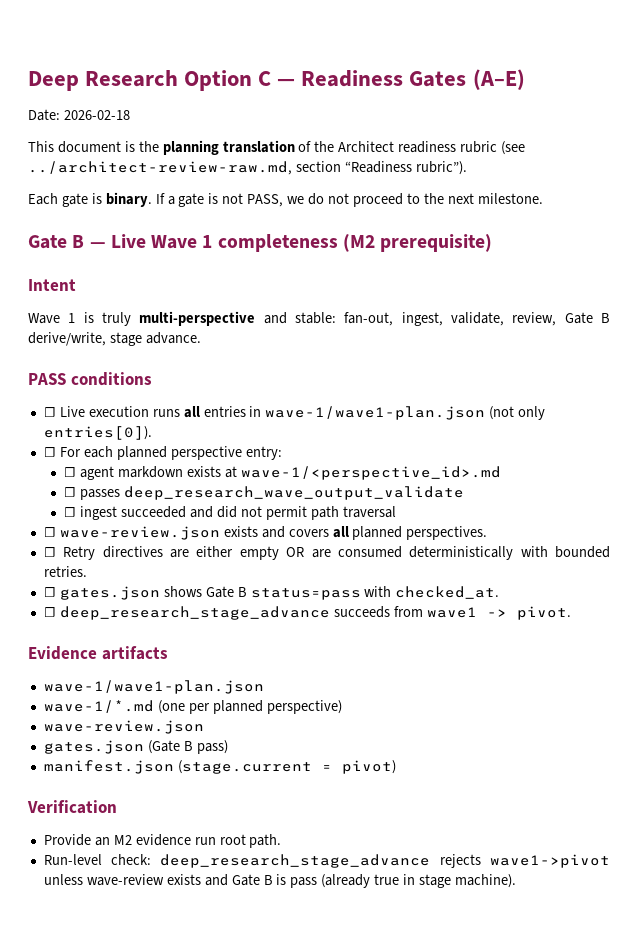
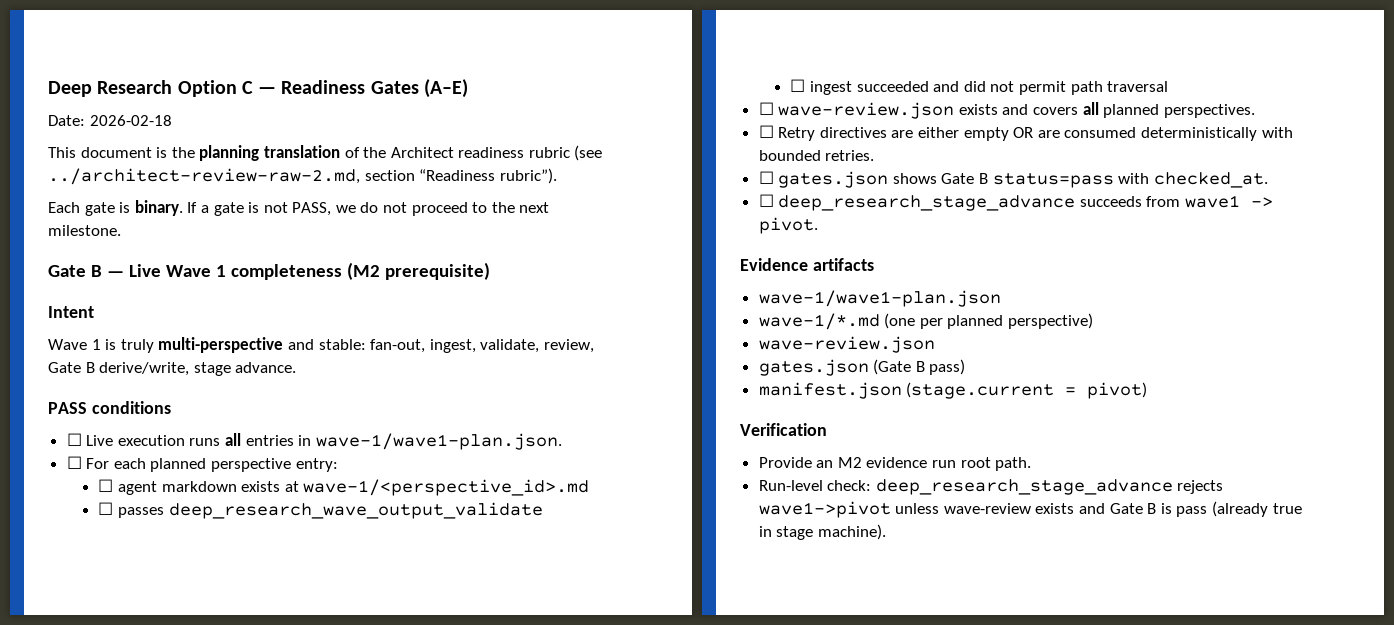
[28,161,292,175] ../architect-review-raw.md, -> [48,168,360,185] ../architect-review-raw-2.md,
[265,406,546,420] [43,426,152,440] wave-1/wave1-plan.json (not only entries[0]). -> [315,433,562,450] wave-1/wave1-plan.json.

